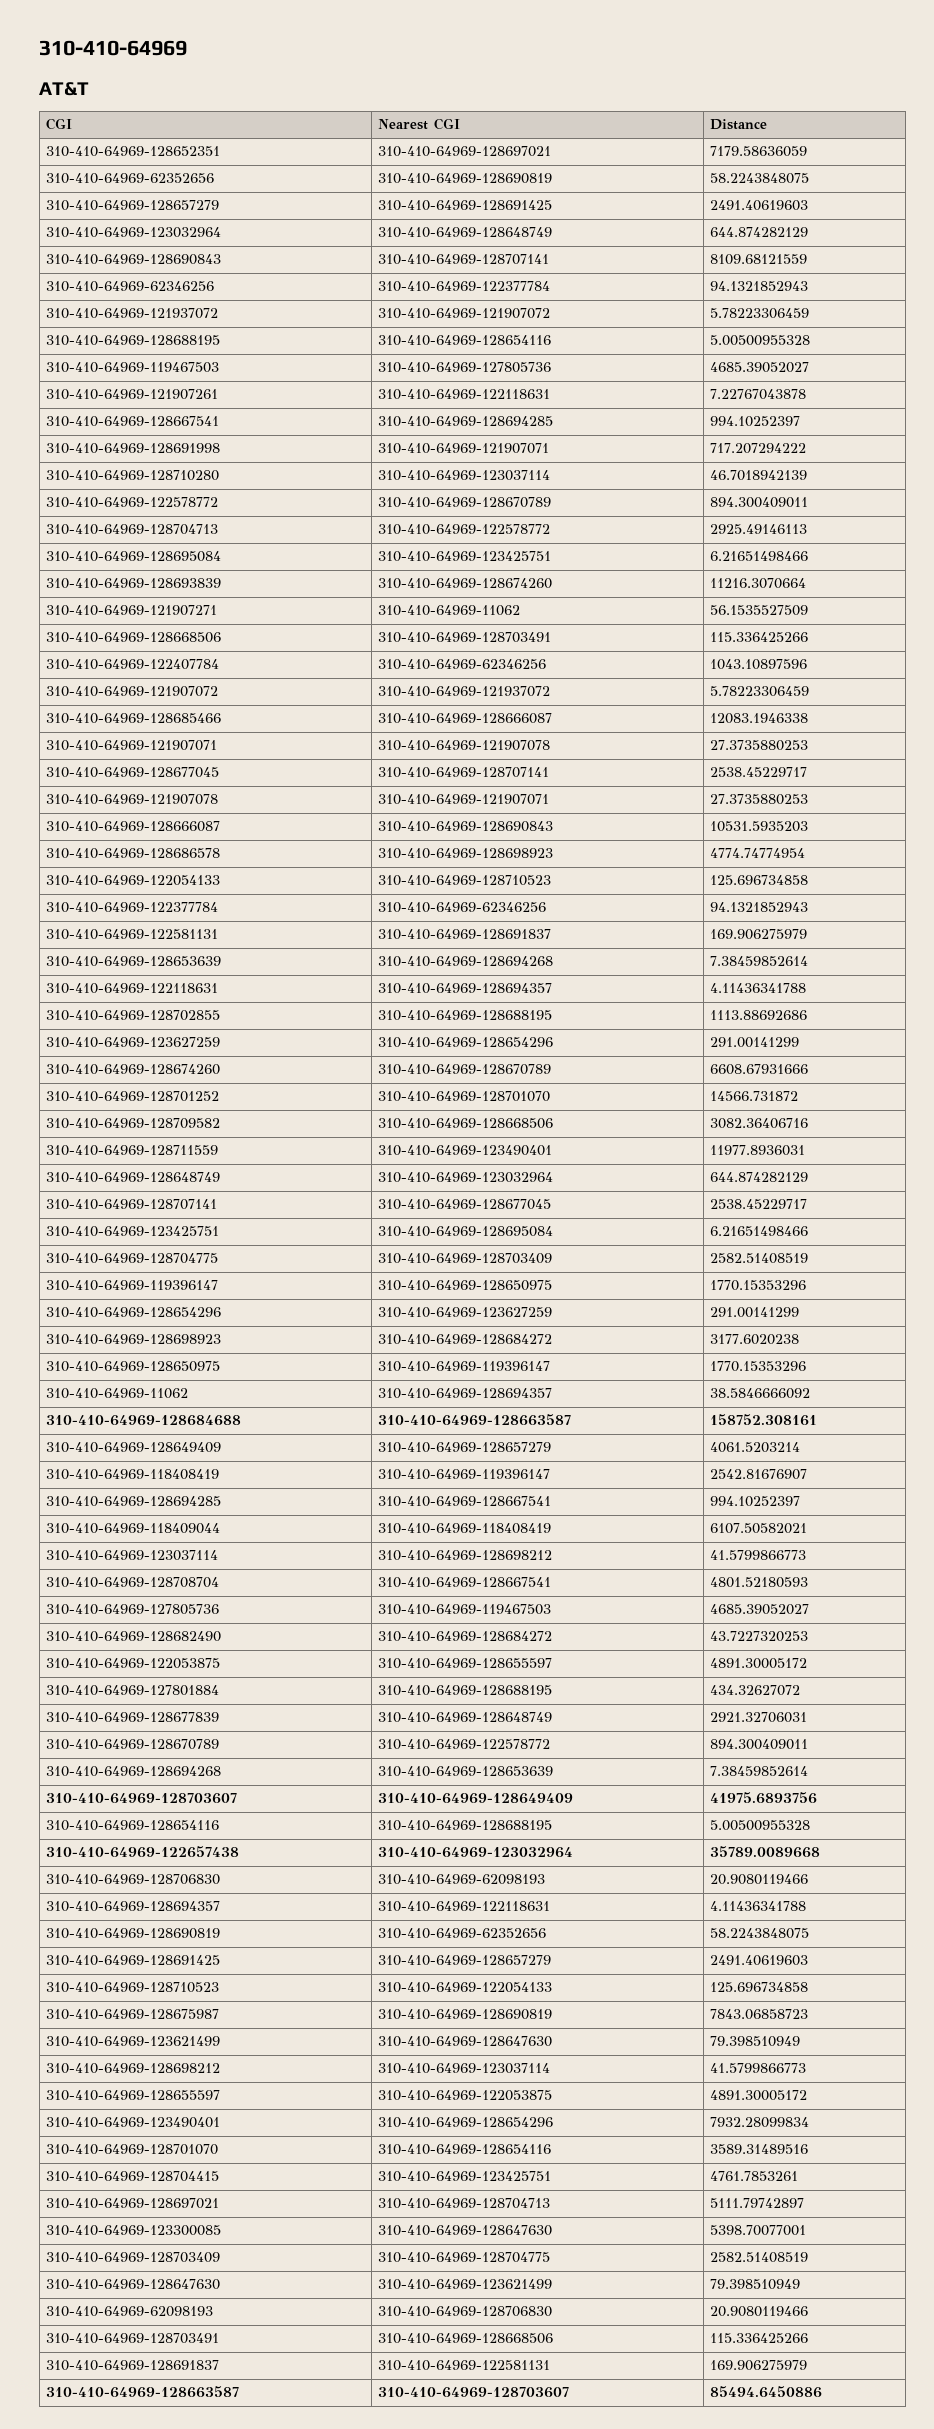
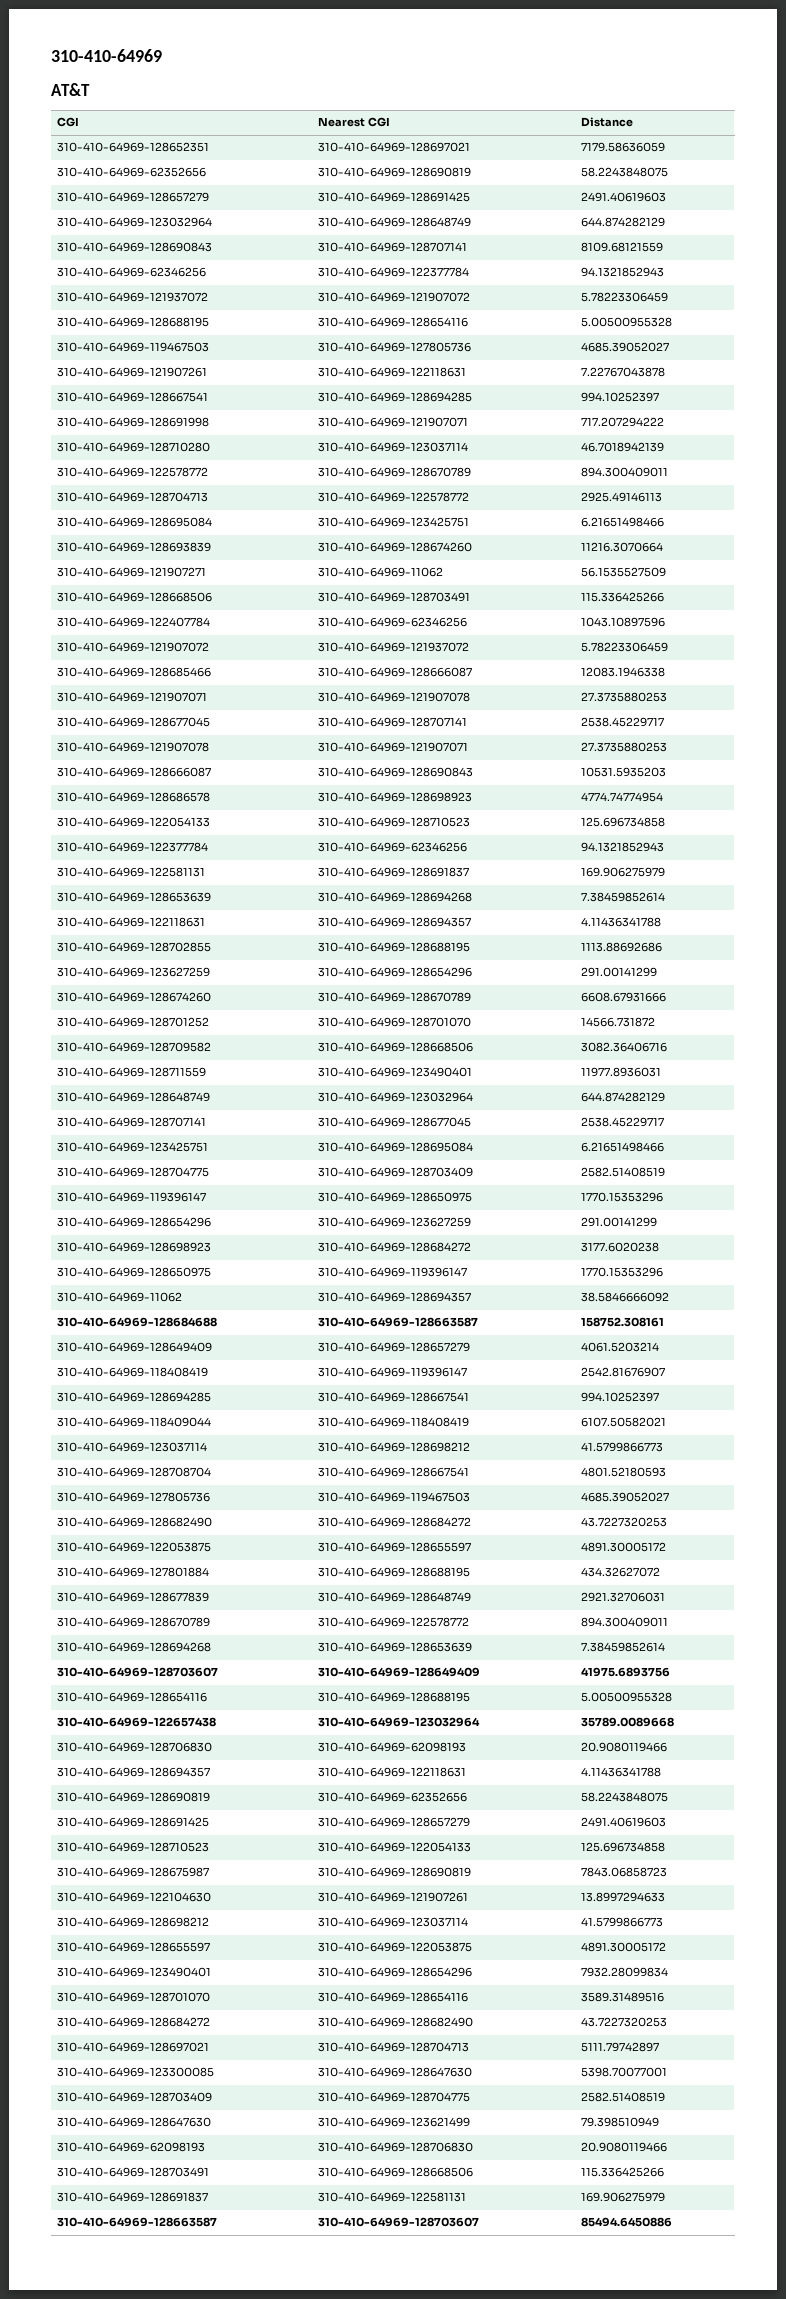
[46,2036,221,2047] [378,2036,553,2047] [710,2036,801,2047] 310-410-64969-123621499 | 310-410-64969-128647630 | 79.398510949 -> [56,1892,211,1902] [317,1892,468,1902] [580,1892,665,1902] 310-410-64969-122104630 | 310-410-64969-121907261 | 13.8997294633
[46,2171,220,2182] [378,2171,552,2182] [710,2171,799,2181] 310-410-64969-128704415 | 310-410-64969-123425751 | 4761.7853261 -> [56,2017,210,2027] [317,2017,473,2027] [580,2017,667,2027] 310-410-64969-128684272 | 310-410-64969-128682490 | 43.7227320253

